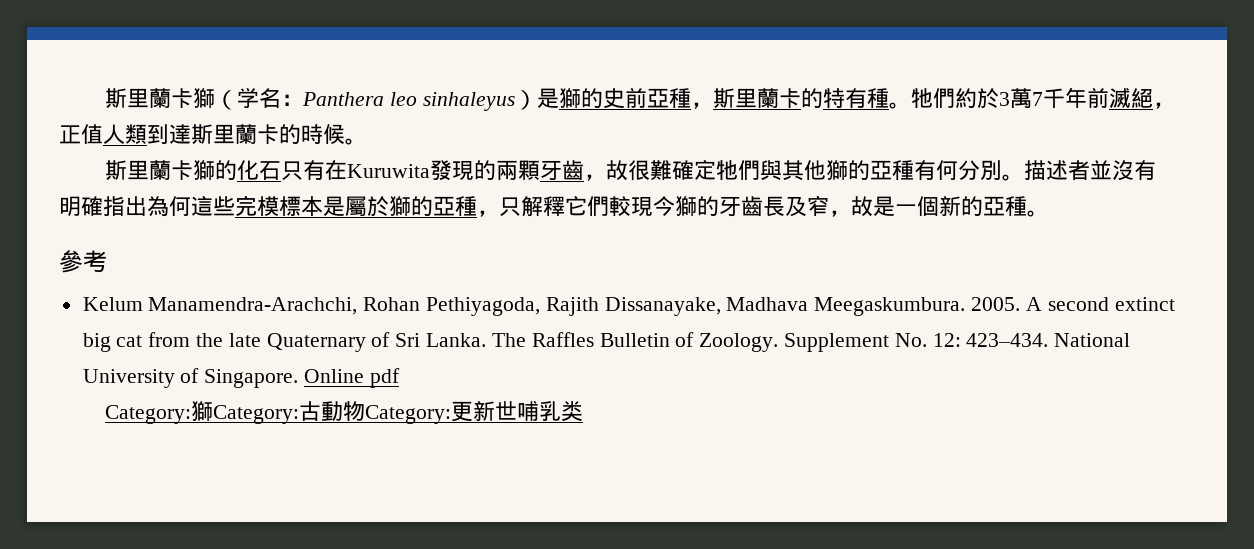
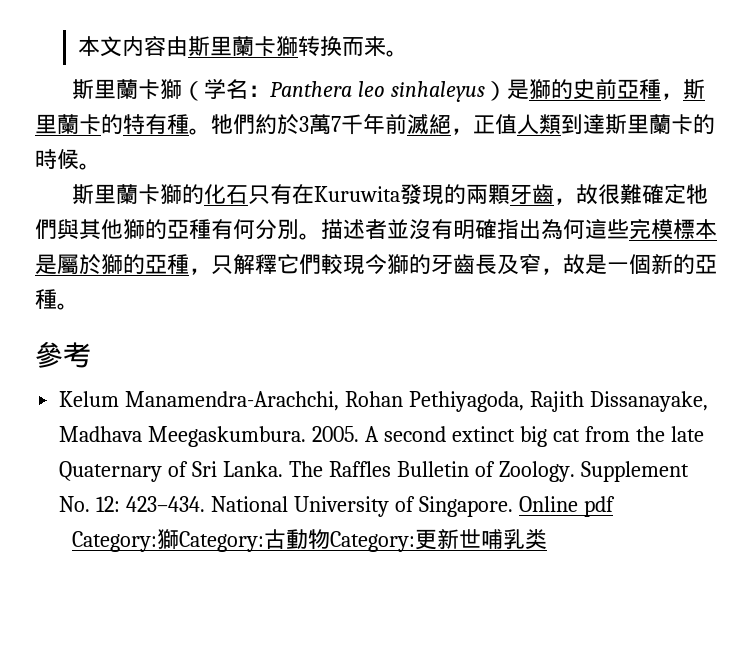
(105, 98) none -> [78,36,409,57] 本文内容由斯里蘭卡獅转换而来。 //

